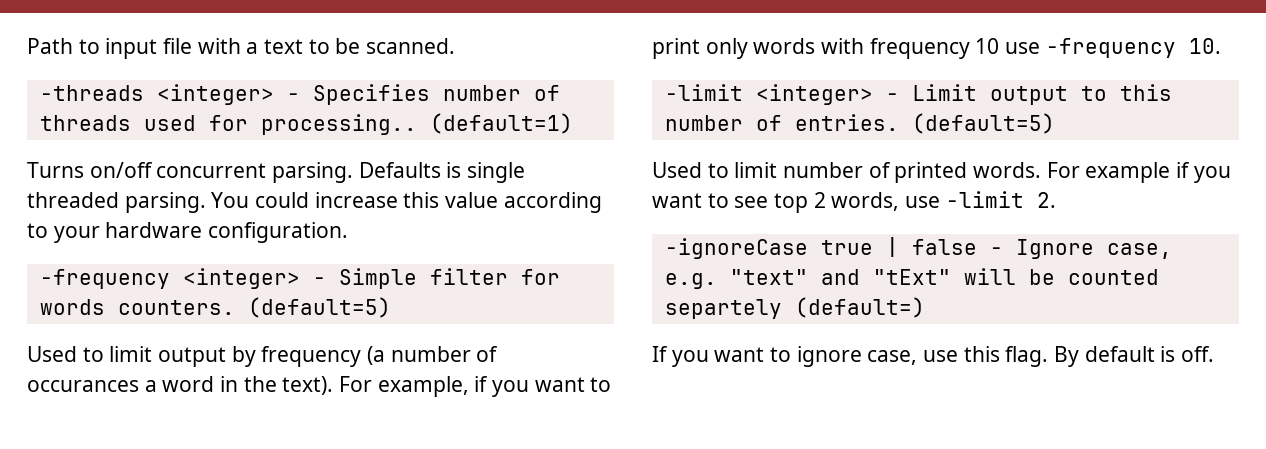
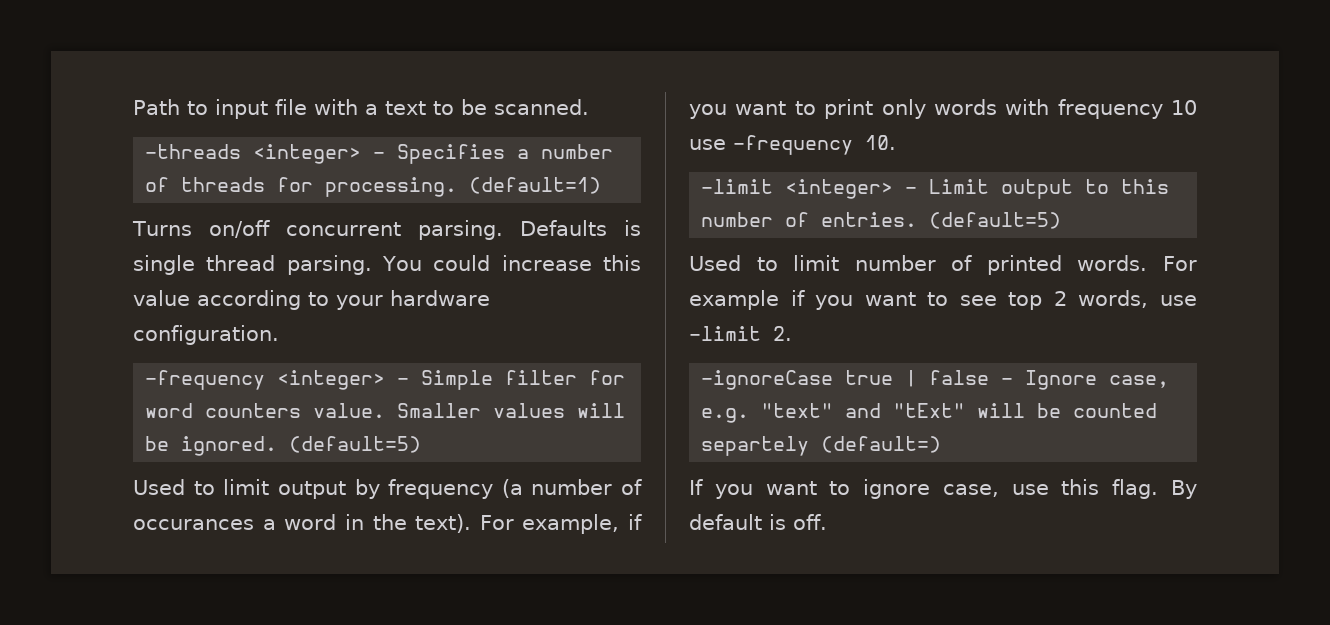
(430, 94) none -> [517,149,530,159] a
[143,114,417,135] used for processing.. -> [277,177,458,197] for processing.
[27,192,119,208] threaded -> [206,255,276,271] thread
[39,299,235,315] words counters. -> [145,403,626,418] [145,436,278,456] word counters value. Smaller values will be ignored.

